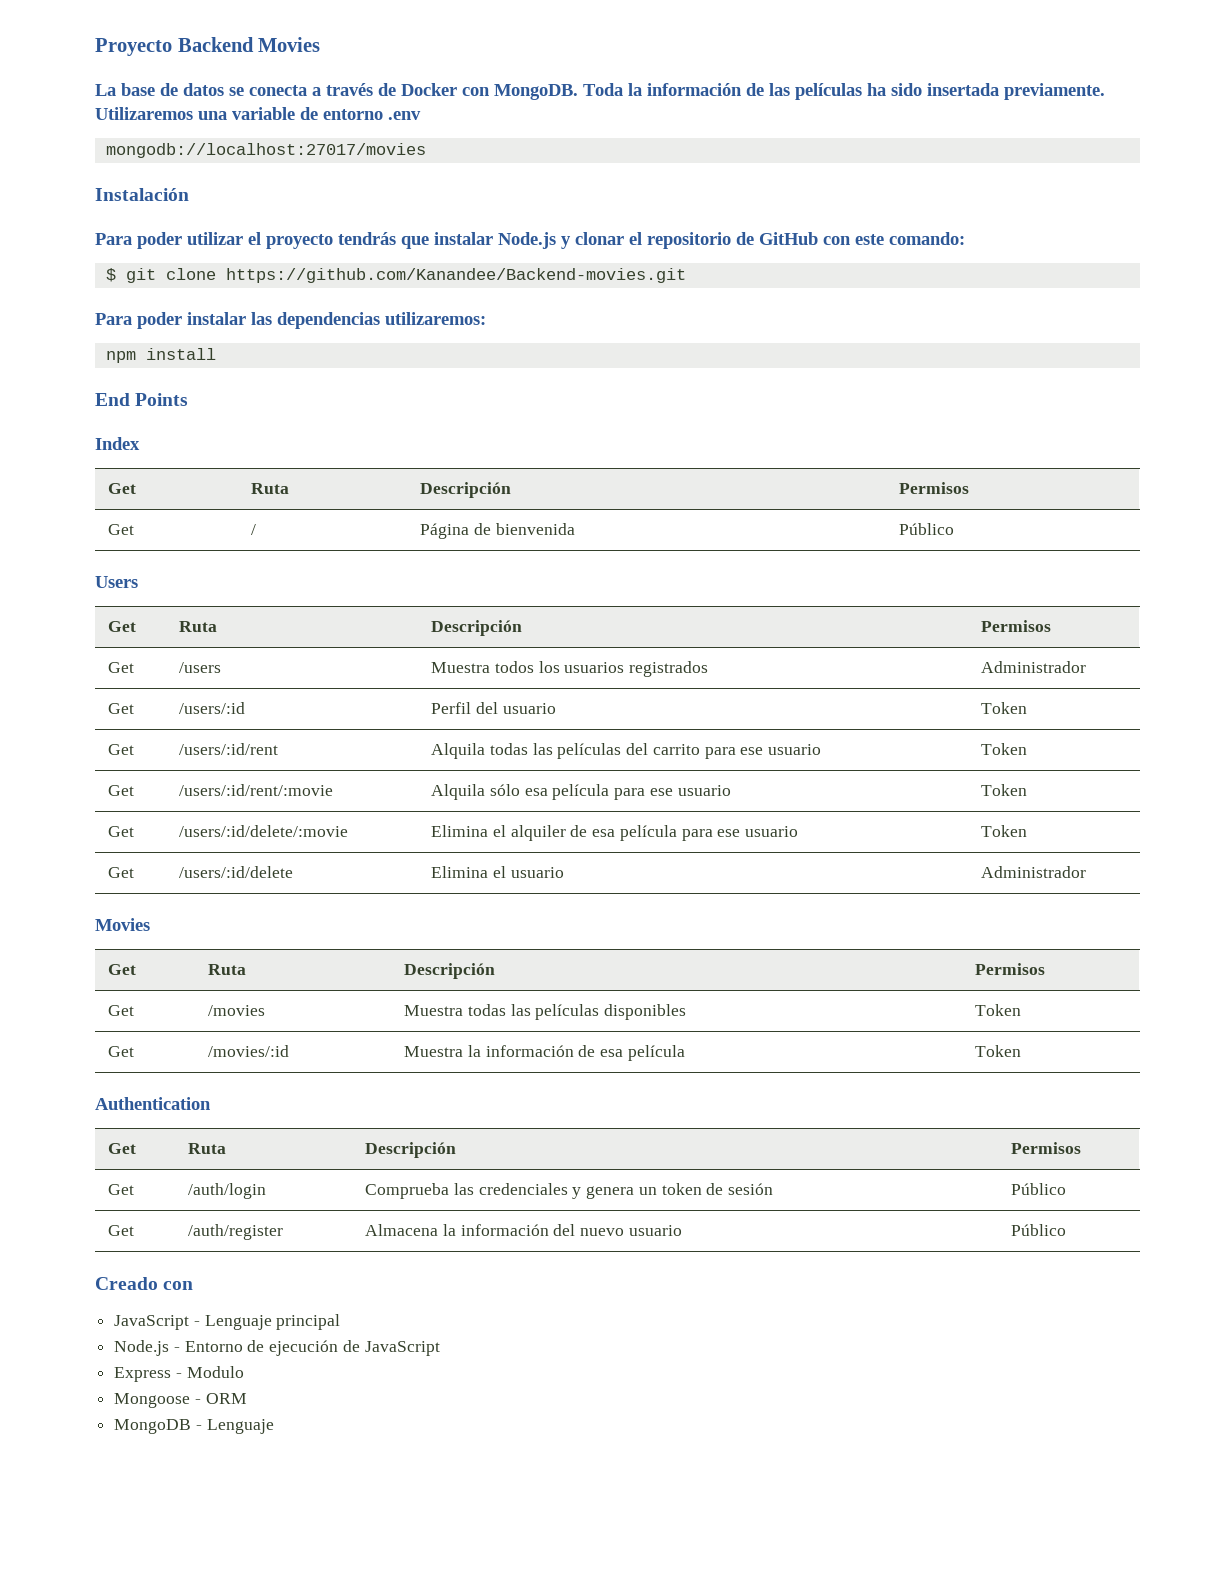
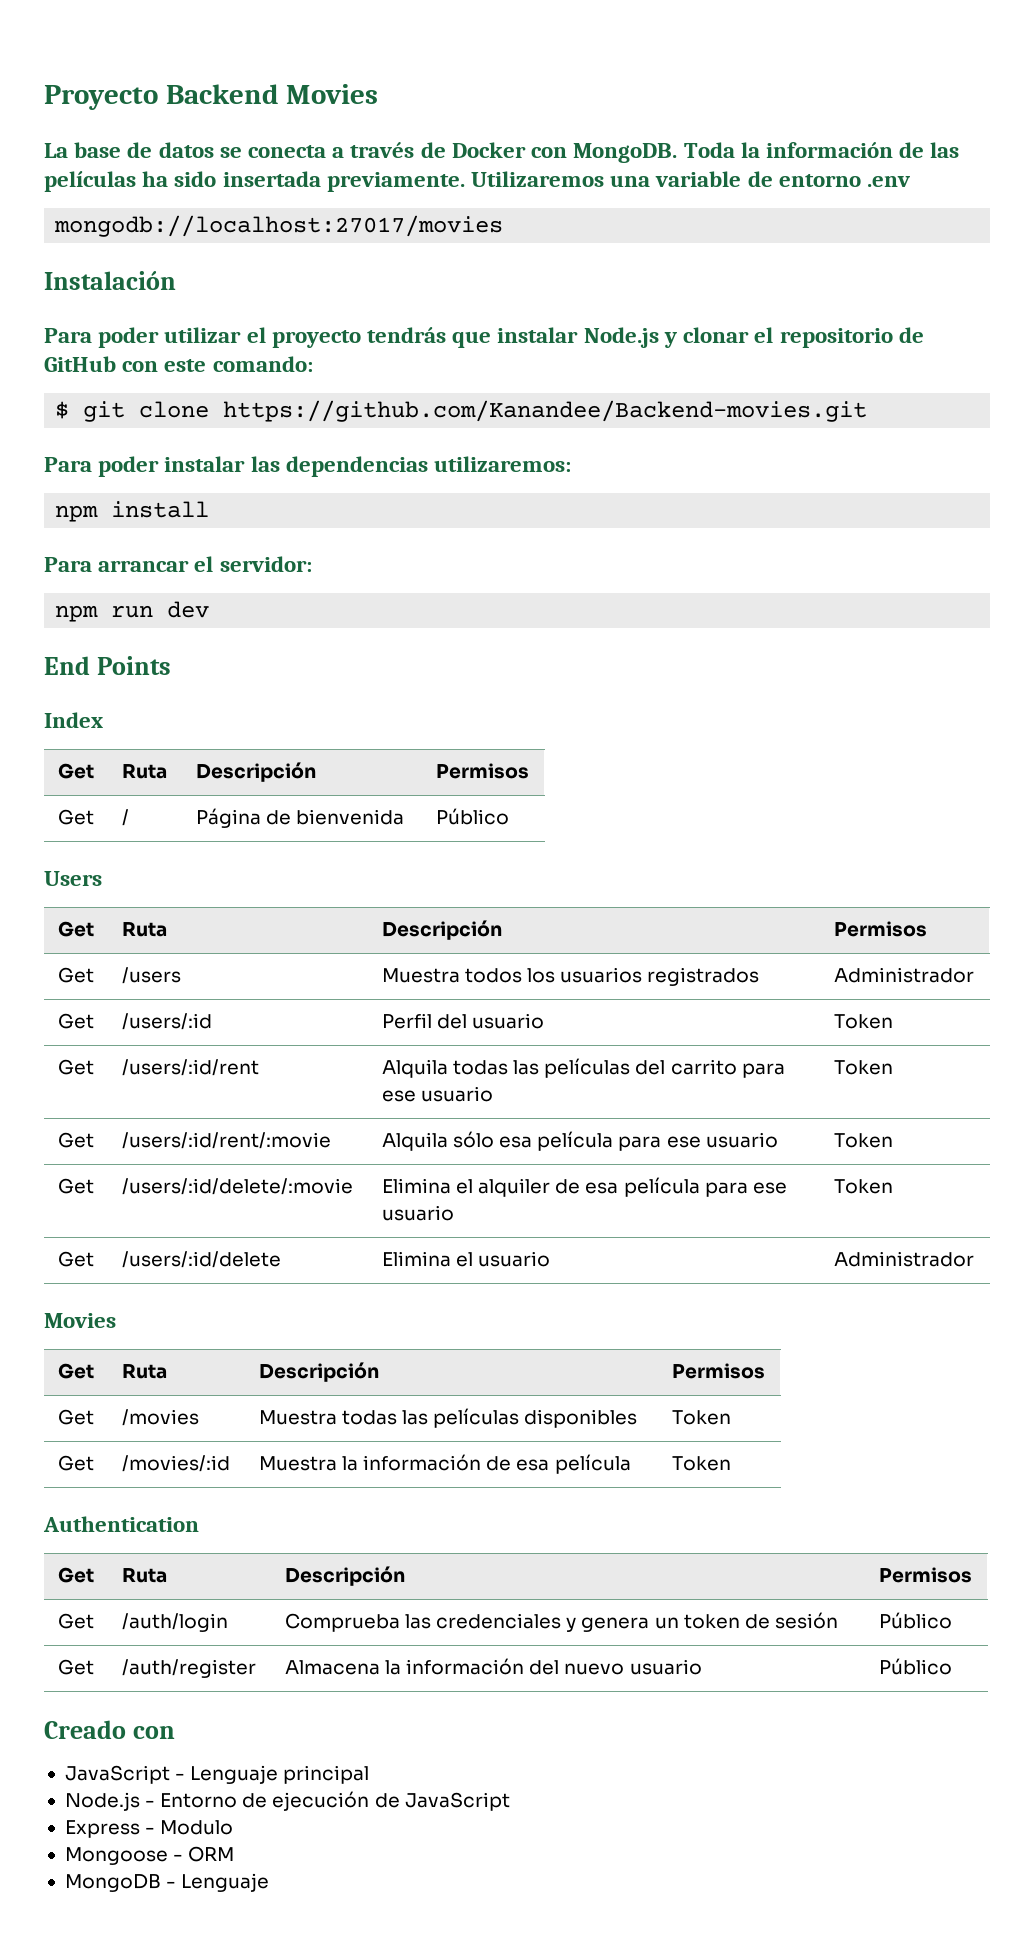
(216, 354) none -> [44,556,312,572] [55,601,210,622] // Para arrancar el servidor: // npm run dev

